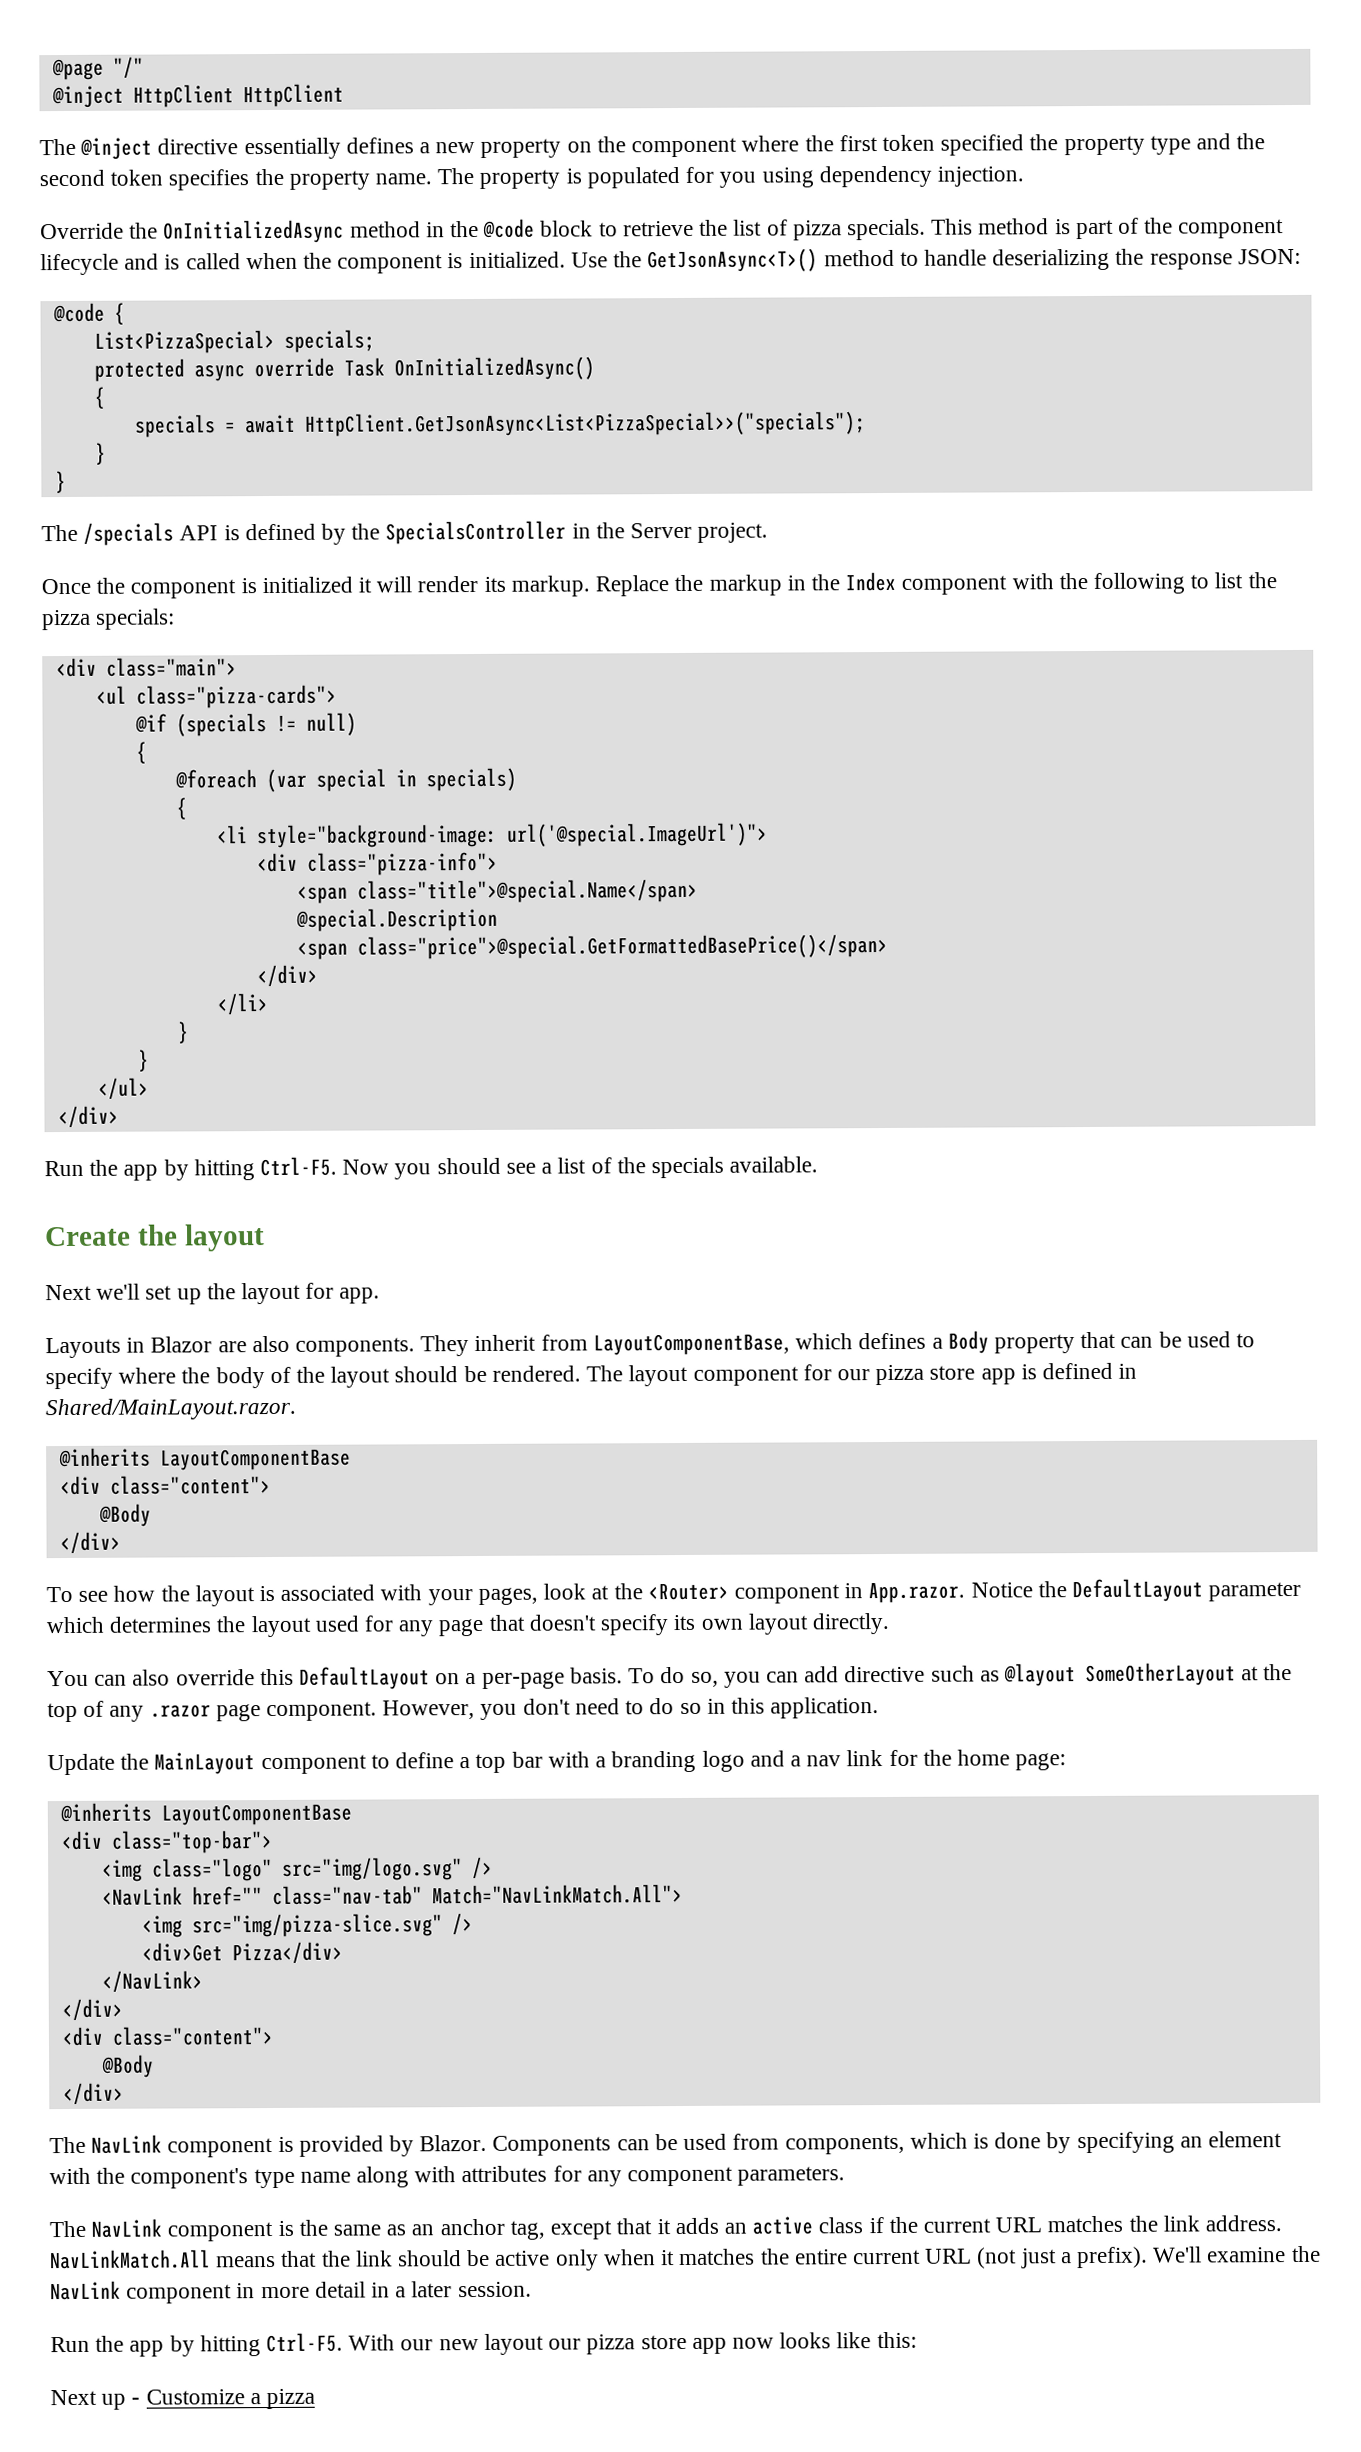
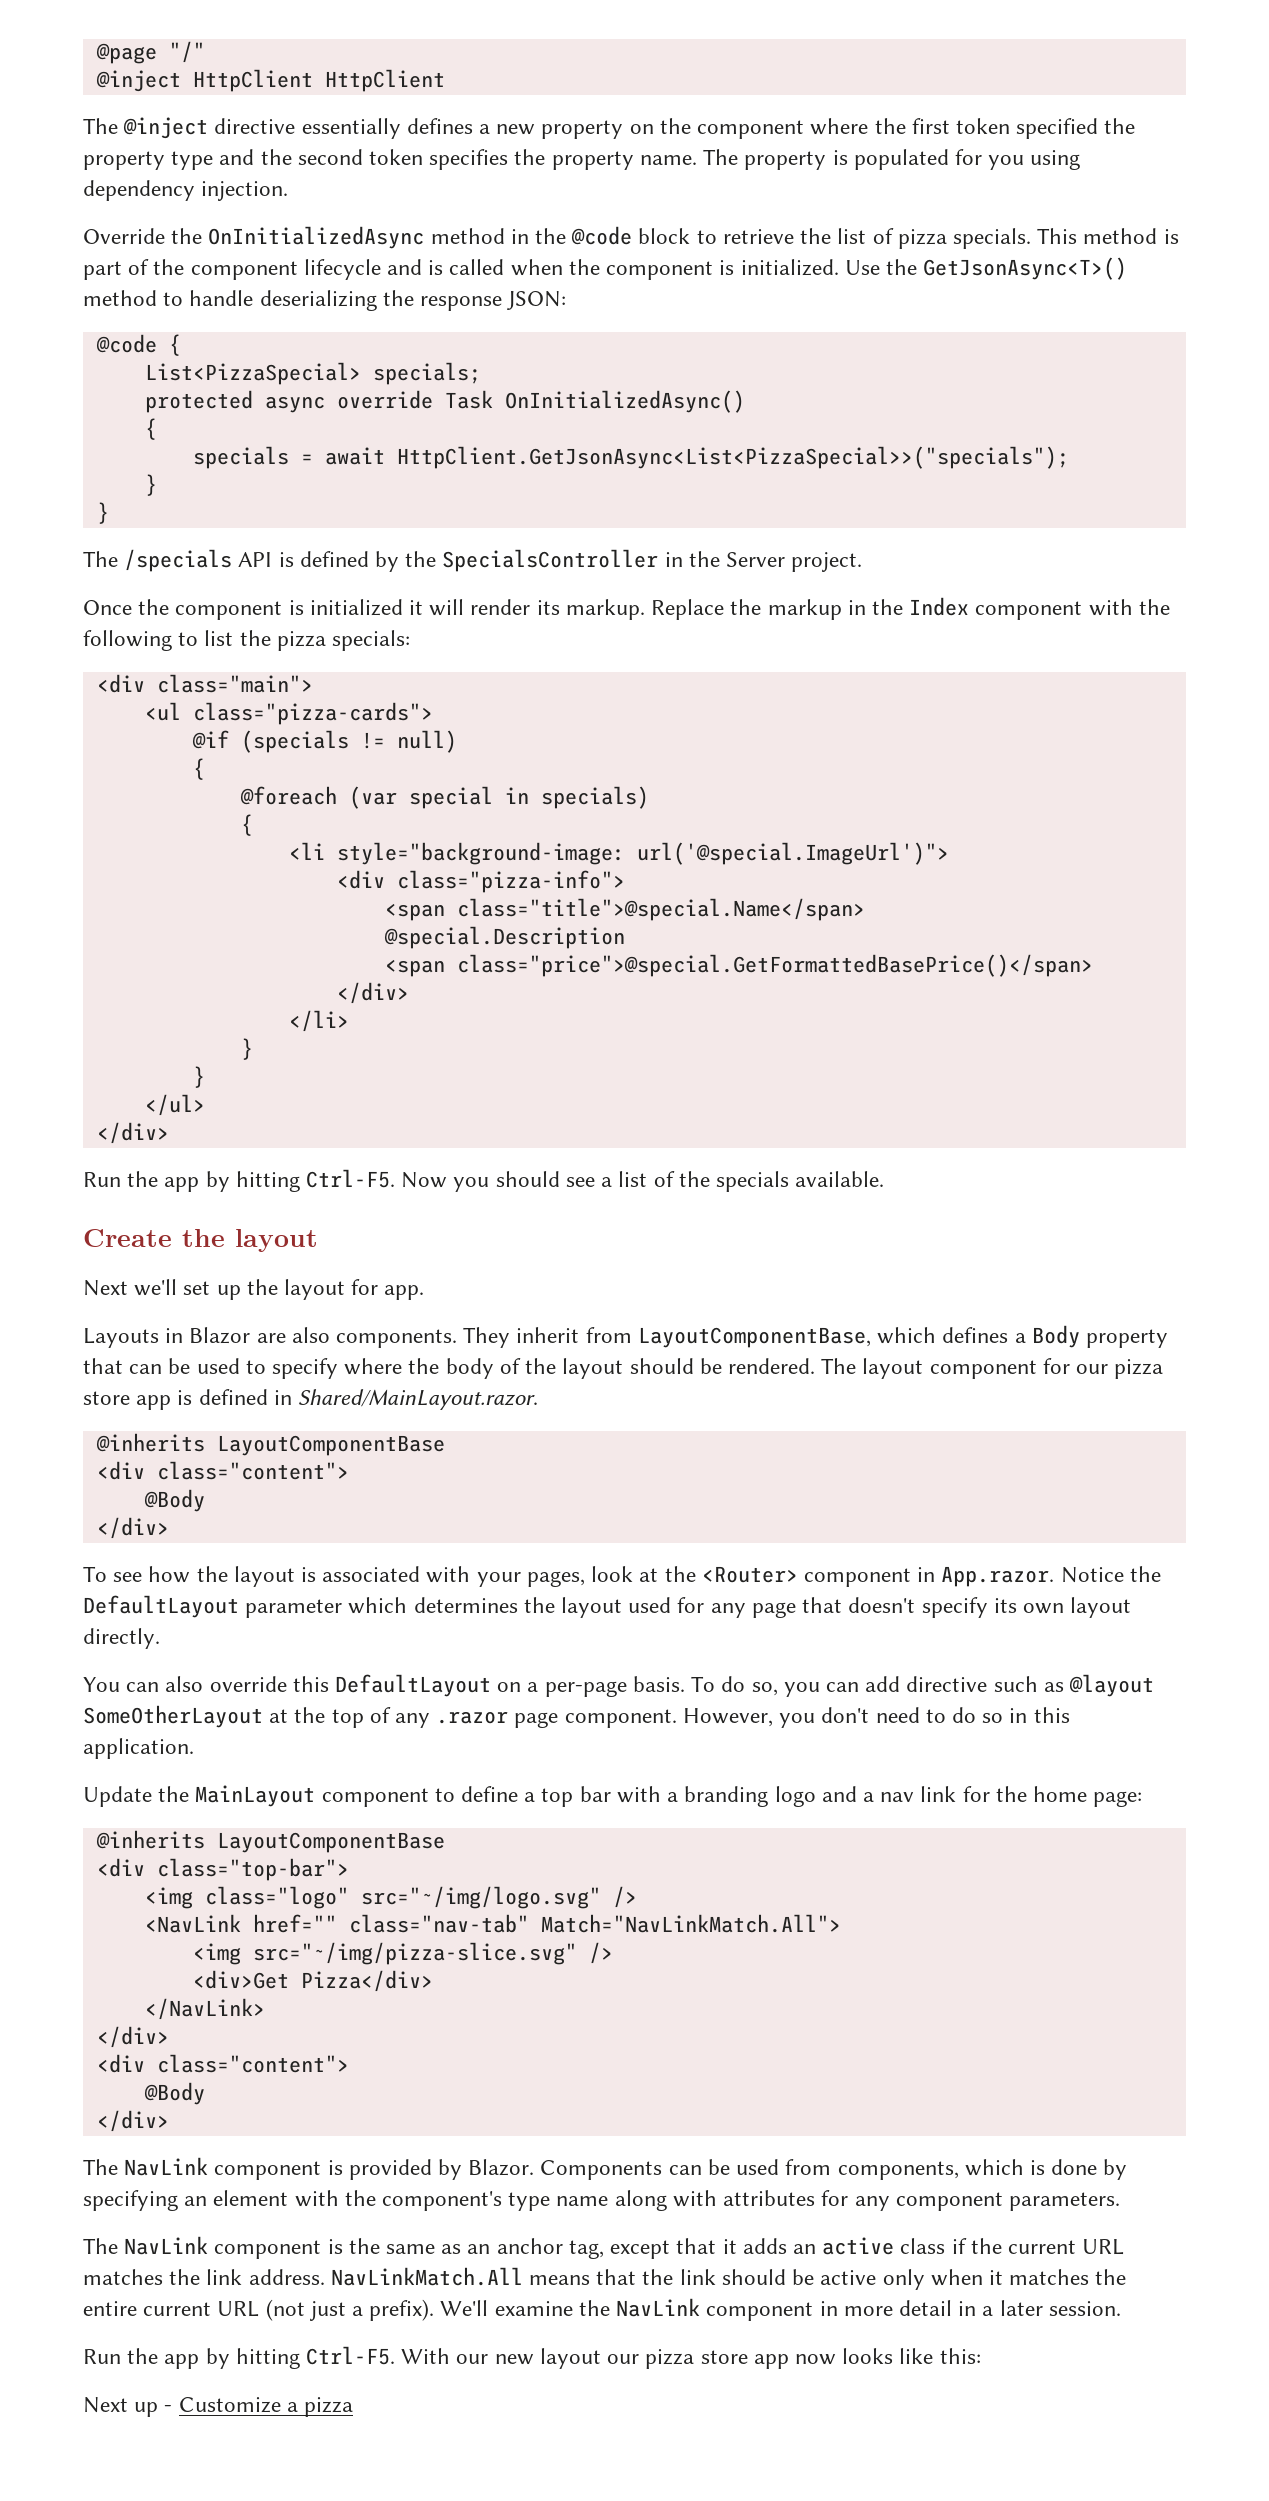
[281,1857,463,1881] src="img/logo.svg" -> [360,1886,601,1909] src="~/img/logo.svg"
[191,1913,443,1938] src="img/pizza-slice.svg" -> [252,1942,577,1965] src="~/img/pizza-slice.svg"

